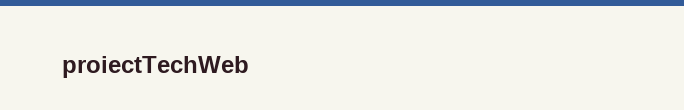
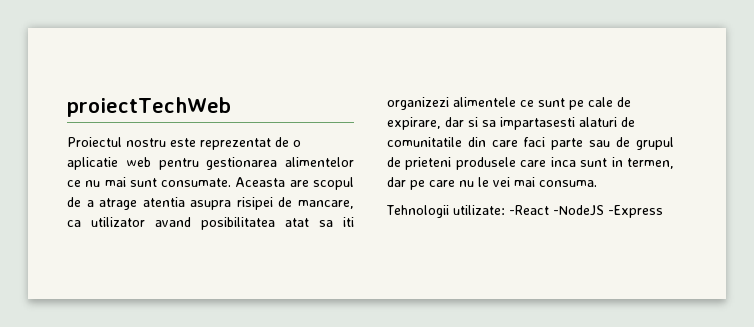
(249, 67) none -> [67,137,301,150] [67,157,354,170] [67,177,354,190] [67,197,354,210] [67,217,354,230] [387,97,631,110] [387,117,635,130] [387,137,674,150] [387,157,674,170] [387,177,597,190] [386,205,663,218] // Proiectul nostru este reprezentat de o aplicatie web pentru gestionarea alimentelor ce nu mai sunt consumate. Aceasta are scopul de a atrage atentia asupra risipei de mancare, ca utilizator avand posibilitatea atat sa iti organizezi alimentele ce sunt pe cale de expirare, dar si sa impartasesti alaturi de comunitatile din care faci parte sau de grupul de prieteni produsele care inca sunt in termen, dar pe care nu le vei mai consuma. // Tehnologii utilizate: -React -NodeJS -Express

